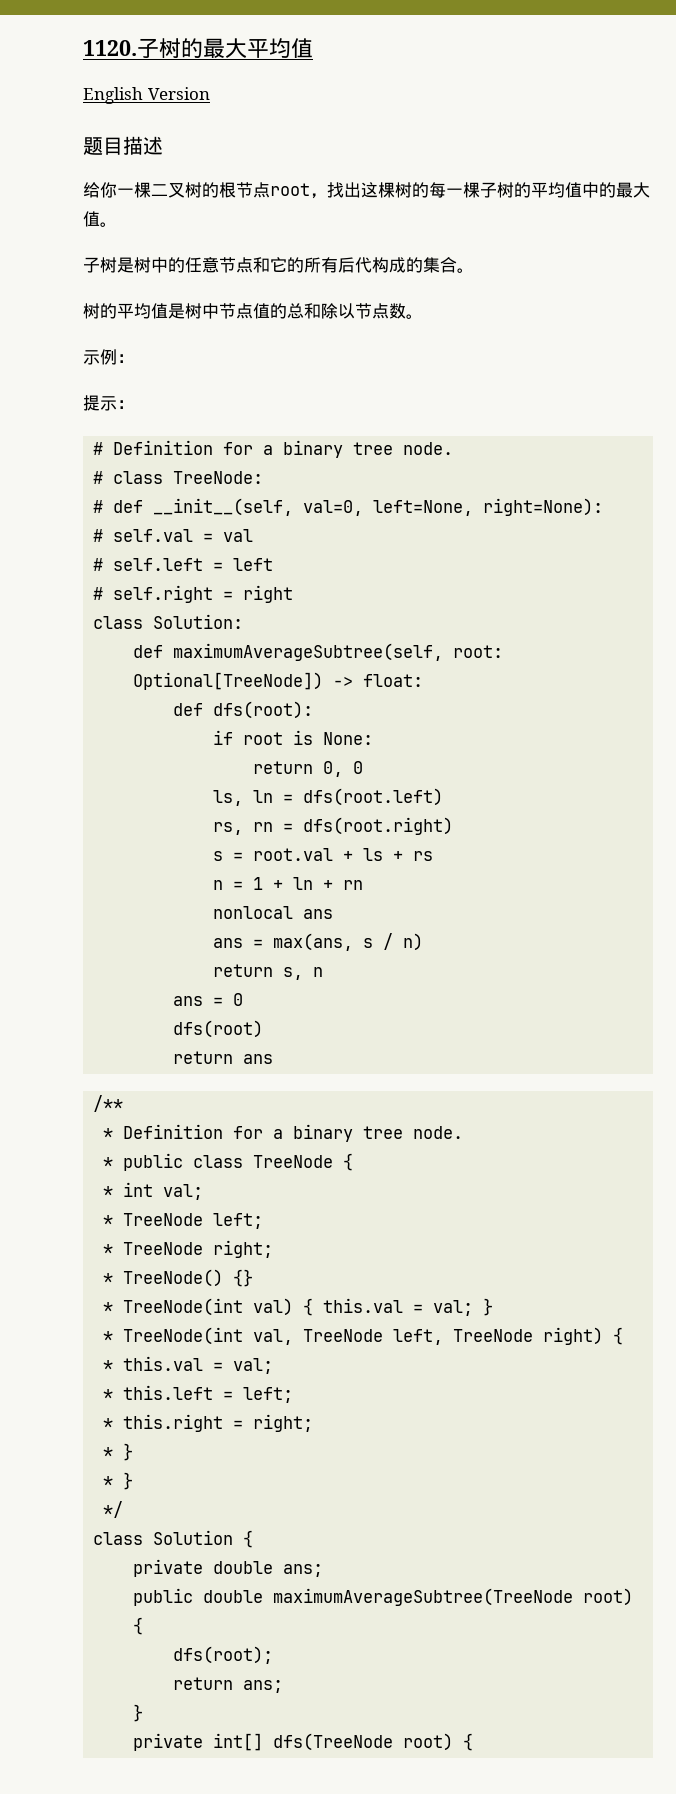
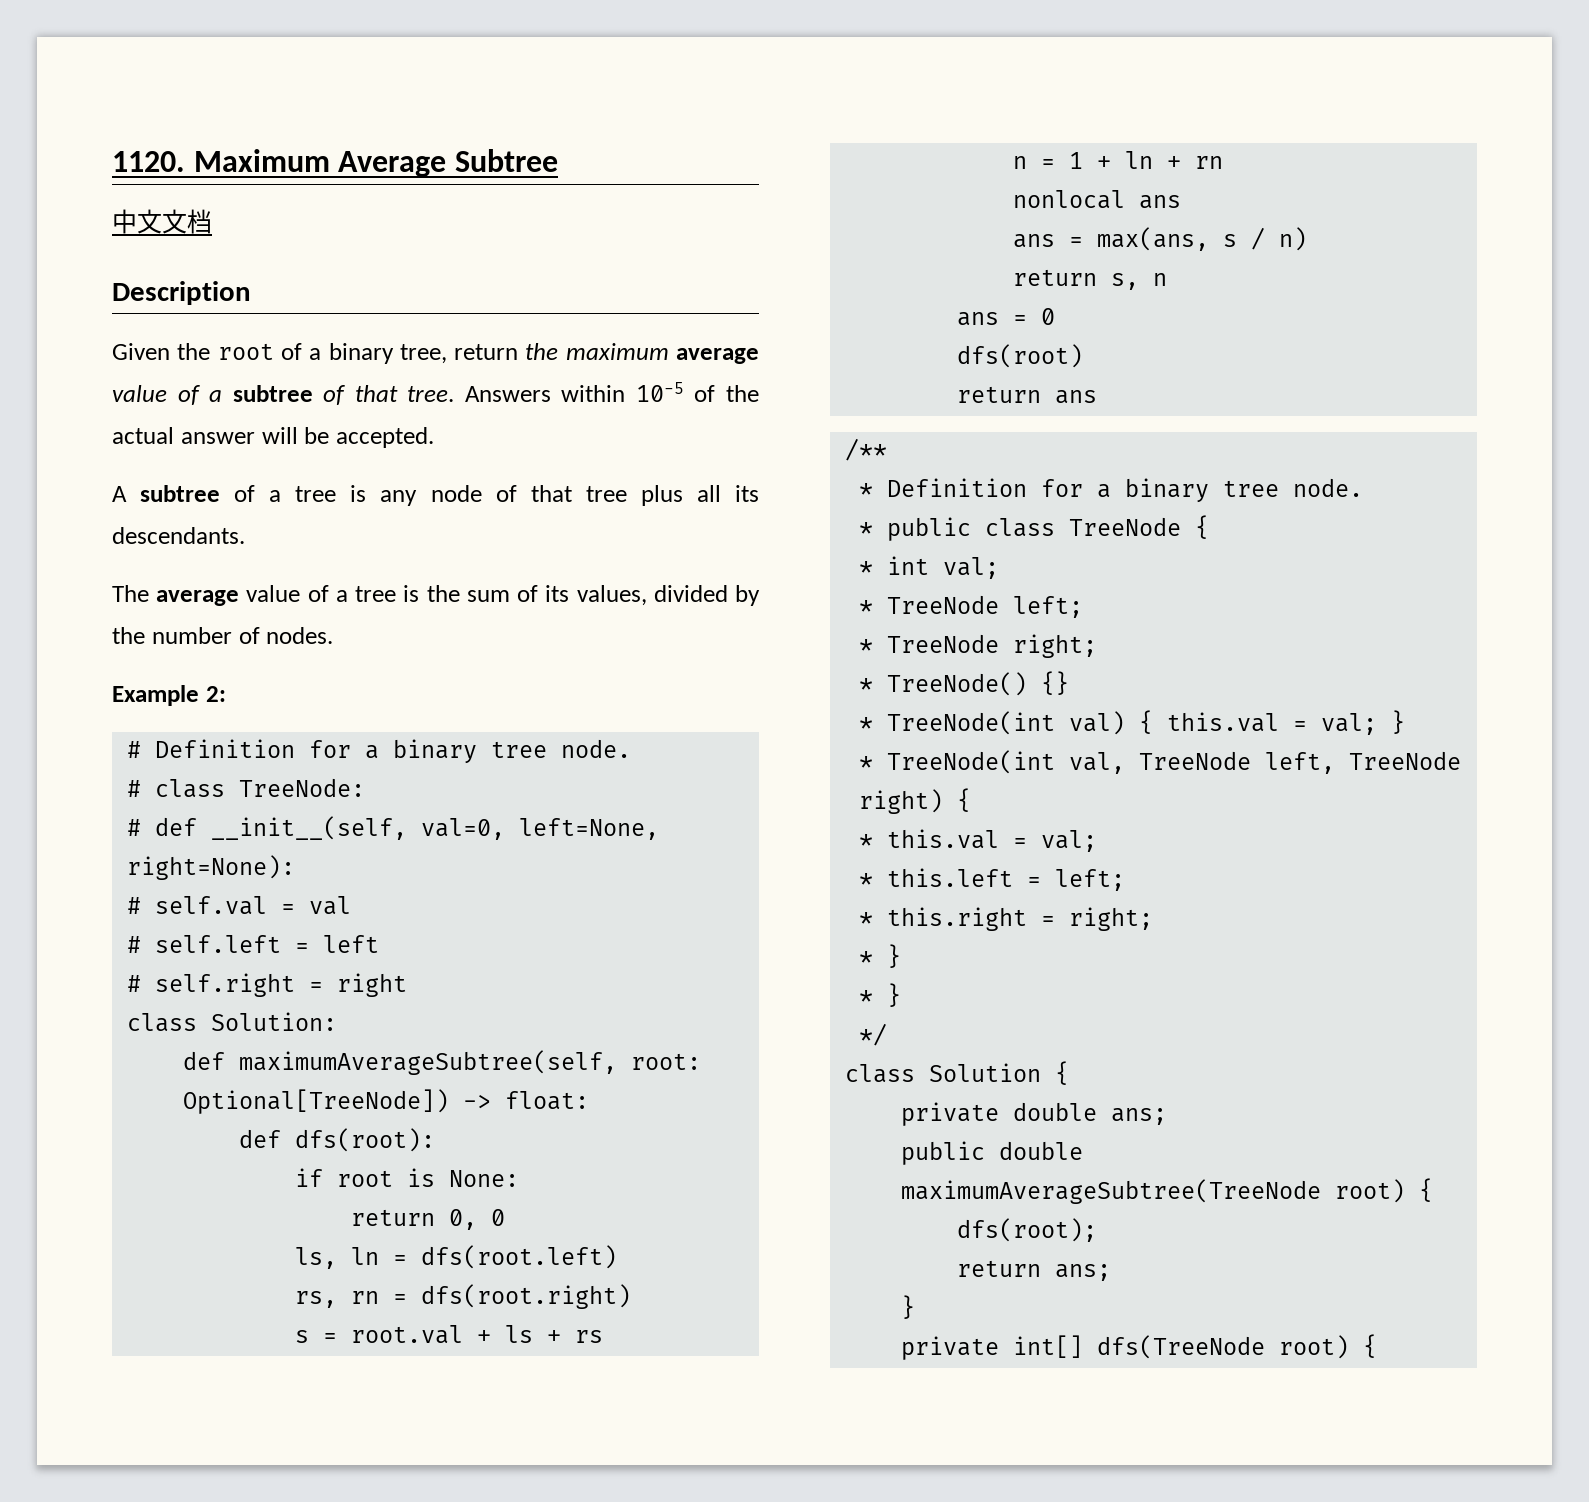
[137,38,313,58] [83,87,210,104] [83,136,163,155] [83,182,650,199] [83,211,117,227] [83,257,474,273] [83,303,423,319] [83,349,134,365] [83,395,134,411] 子树的最大平均值 // English Version // 题目描述 // 给你一棵二叉树的根节点root，找出这棵树的每一棵子树的平均值中的最大值。 // 子树是树中的任意节点和它的所有后代构成的集合。 // 树的平均值是树中节点值的总和除以节点数。 // 示例： // 提示： -> [193,149,558,177] [112,209,212,234] [112,281,251,305] [112,343,759,364] [112,382,759,405] [112,427,434,448] [112,485,760,506] [112,527,245,544] [112,585,760,606] [112,627,334,644] [112,685,226,706] Maximum Average Subtree // 中文文档 // Description // Given the root of a binary tree, return the maximum average value of a subtree of that tree. Answers within 10-5 of the actual answer will be accepted. // A subtree of a tree is any node of that tree plus all its descendants. // The average value of a tree is the sum of its values, divided by the number of nodes. // Example 2:

